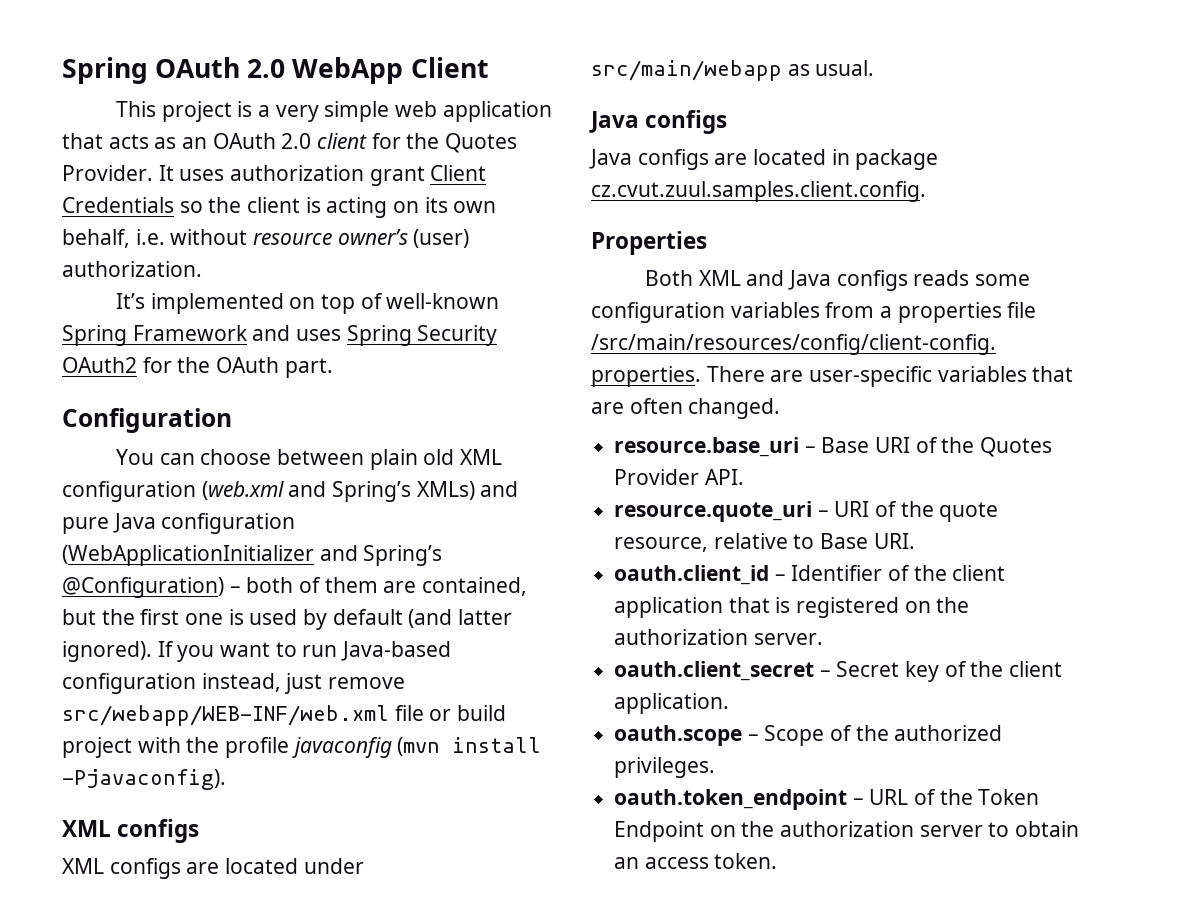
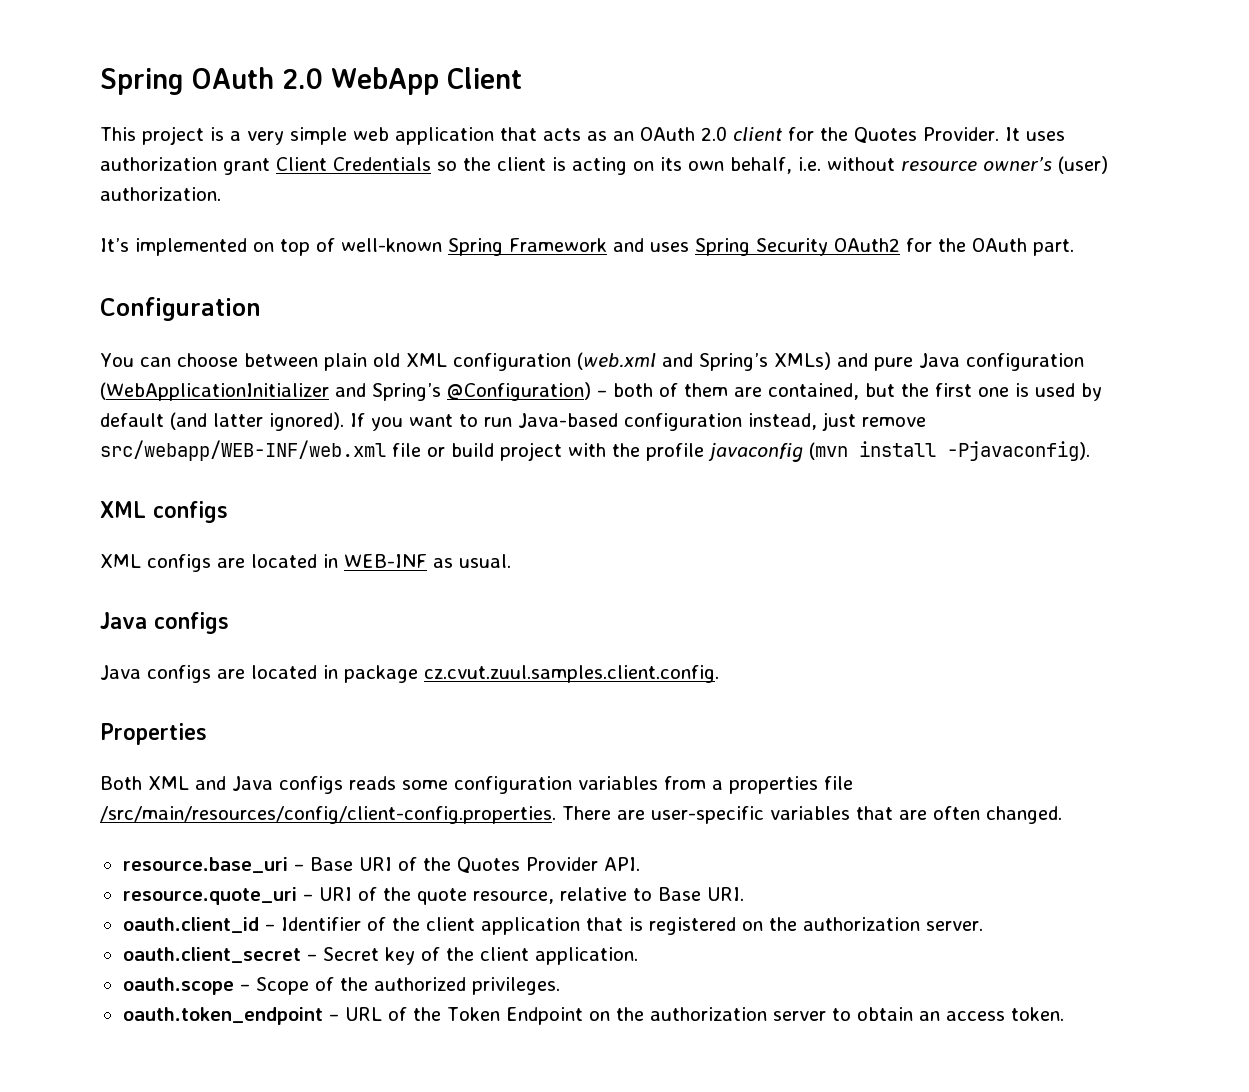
[303,858,364,874] [591,60,782,81] under src/main/webapp -> [323,554,427,568] in WEB-INF

